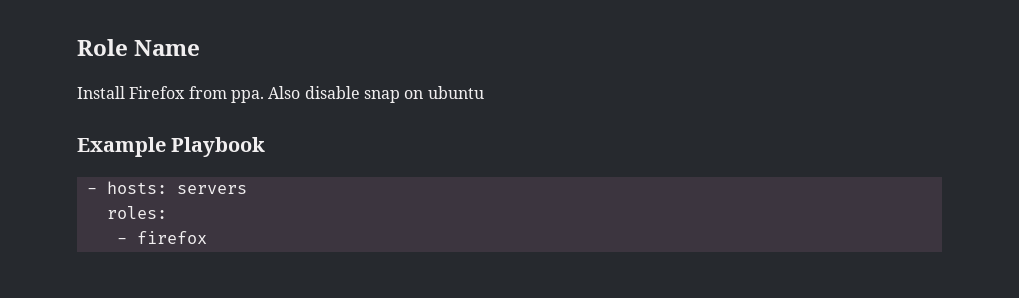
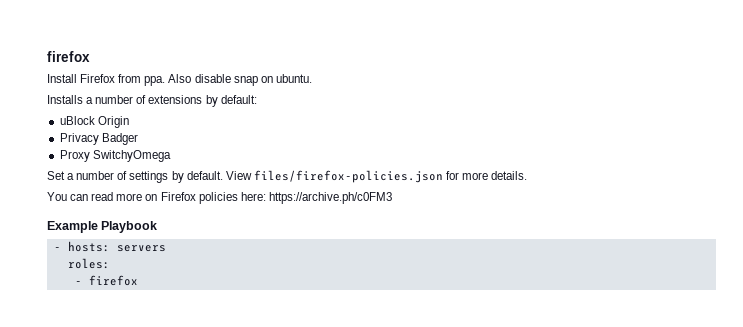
[77,39,201,56] Role Name -> [47,51,90,62] firefox
[427,86,484,99] ubuntu -> [275,74,312,83] [47,95,257,107] [59,116,129,128] [59,133,138,145] [59,150,171,162] [47,170,528,183] [47,192,392,204] ubuntu. // Installs a number of extensions by default: // uBlock Origin // Privacy Badger // Proxy SwitchyOmega // Set a number of settings by default. View files/firefox-policies.json for more details. // You can read more on Firefox policies here: https://archive.ph/c0FM3

